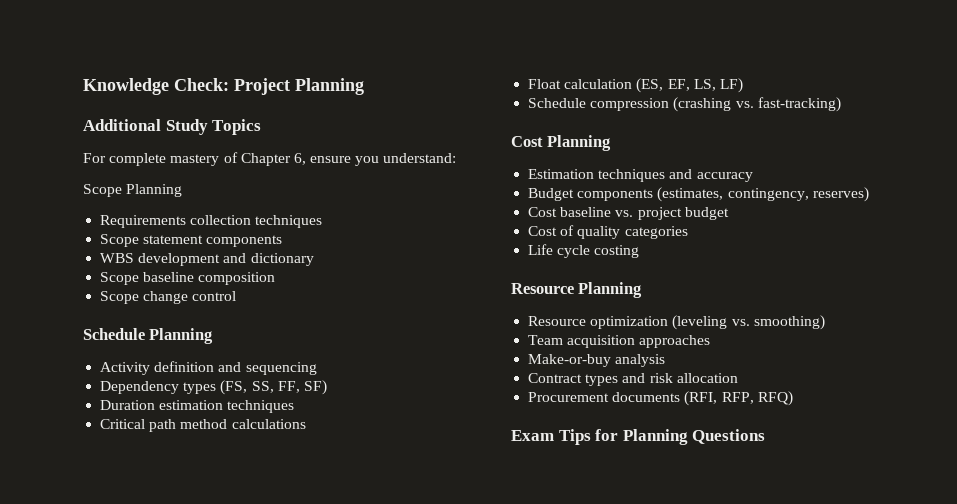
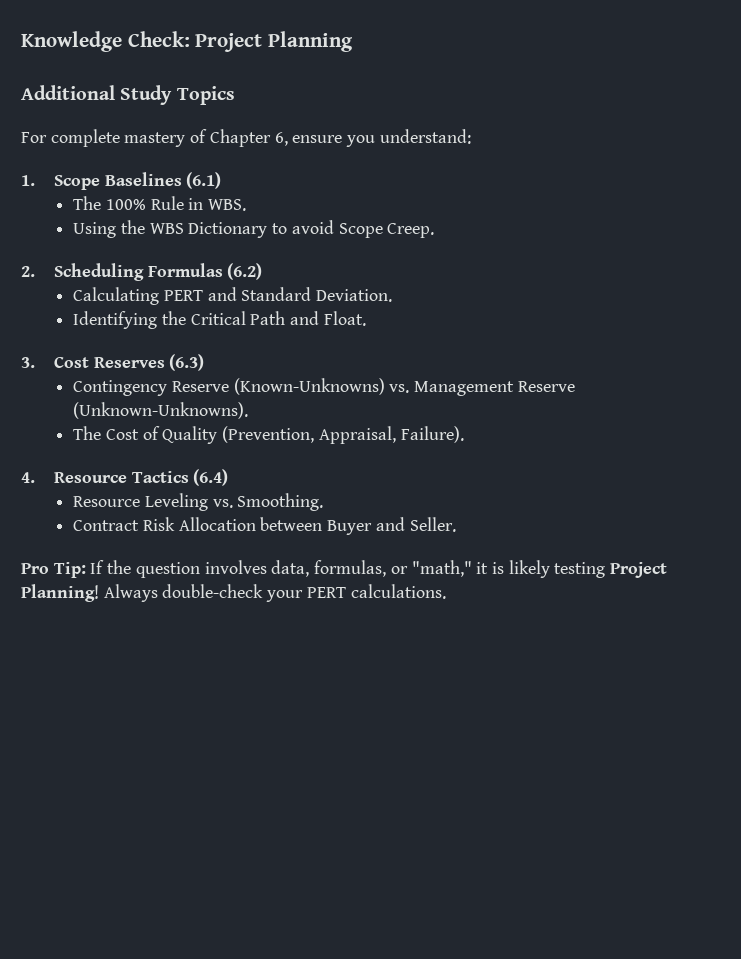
[83,184,183,197] [100,215,323,228] [100,234,283,247] [100,253,314,266] [100,272,276,285] [100,291,237,304] [83,328,214,344] [100,361,317,375] [100,380,327,395] [100,400,295,413] [100,419,306,432] [528,78,743,93] [528,97,841,112] [511,135,612,151] [528,169,753,182] [528,187,869,202] [528,207,729,220] [528,225,688,239] [528,244,640,258] [511,282,643,298] [528,315,825,330] [528,335,711,348] [528,354,666,367] [528,373,738,386] [528,391,793,406] [511,429,766,445] Scope Planning // Requirements collection techniques // Scope statement components // WBS development and dictionary // Scope baseline composition // Scope change control // Schedule Planning // Activity definition and sequencing // Dependency types (FS, SS, FF, SF) // Duration estimation techniques // Critical path method calculations // Float calculation (ES, EF, LS, LF) // Schedule compression (crashing vs. fast-tracking) // Cost Planning // Estimation techniques and accuracy // Budget components (estimates, contingency, reserves) // Cost baseline vs. project budget // Cost of quality categories // Life cycle costing // Resource Planning // Resource optimization (leveling vs. smoothing) // Team acquisition approaches // Make-or-buy analysis // Contract types and risk allocation // Procurement documents (RFI, RFP, RFQ) // Exam Tips for Planning Questions -> [21,172,222,190] [73,196,247,211] [73,220,435,238] [21,263,263,281] [73,287,393,305] [73,311,366,329] [21,354,205,371] [73,378,575,396] [73,402,249,419] [73,426,464,444] [21,469,229,486] [73,493,324,511] [73,517,456,535] [21,560,668,578] [21,584,446,602] 1. Scope Baselines (6.1) // The 100% Rule in WBS. // Using the WBS Dictionary to avoid Scope Creep. // 2. Scheduling Formulas (6.2) // Calculating PERT and Standard Deviation. // Identifying the Critical Path and Float. // 3. Cost Reserves (6.3) // Contingency Reserve (Known-Unknowns) vs. Management Reserve (Unknown-Unknowns). // The Cost of Quality (Prevention, Appraisal, Failure). // 4. Resource Tactics (6.4) // Resource Leveling vs. Smoothing. // Contract Risk Allocation between Buyer and Seller. // Pro Tip: If the question involves data, formulas, or "math," it is likely testing Project Planning! Always double-check your PERT calculations.

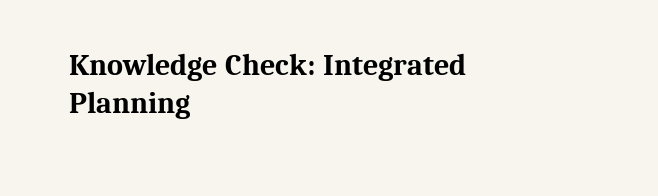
[195,33,263,52] Project -> [322,53,466,81] Integrated
[21,85,235,105] [21,129,471,147] [21,172,222,190] [73,196,247,211] [73,220,435,238] [21,263,263,281] [73,287,393,305] [73,311,366,329] [21,354,205,371] [73,378,575,396] [73,402,249,419] [73,426,464,444] [21,469,229,486] [73,493,324,511] [73,517,456,535] [21,560,668,578] [21,584,446,602] // Additional Study Topics // For complete mastery of Chapter 6, ensure you understand: // 1. Scope Baselines (6.1) // The 100% Rule in WBS. // Using the WBS Dictionary to avoid Scope Creep. // 2. Scheduling Formulas (6.2) // Calculating PERT and Standard Deviation. // Identifying the Critical Path and Float. // 3. Cost Reserves (6.3) // Contingency Reserve (Known-Unknowns) vs. Management Reserve (Unknown-Unknowns). // The Cost of Quality (Prevention, Appraisal, Failure). // 4. Resource Tactics (6.4) // Resource Leveling vs. Smoothing. // Contract Risk Allocation between Buyer and Seller. // Pro Tip: If the question involves data, formulas, or "math," it is likely testing Project Planning! Always double-check your PERT calculations. -> (190, 105) none

